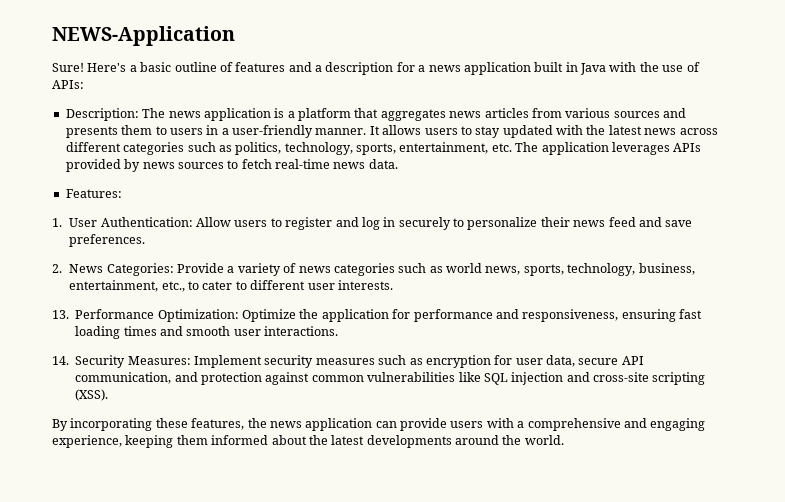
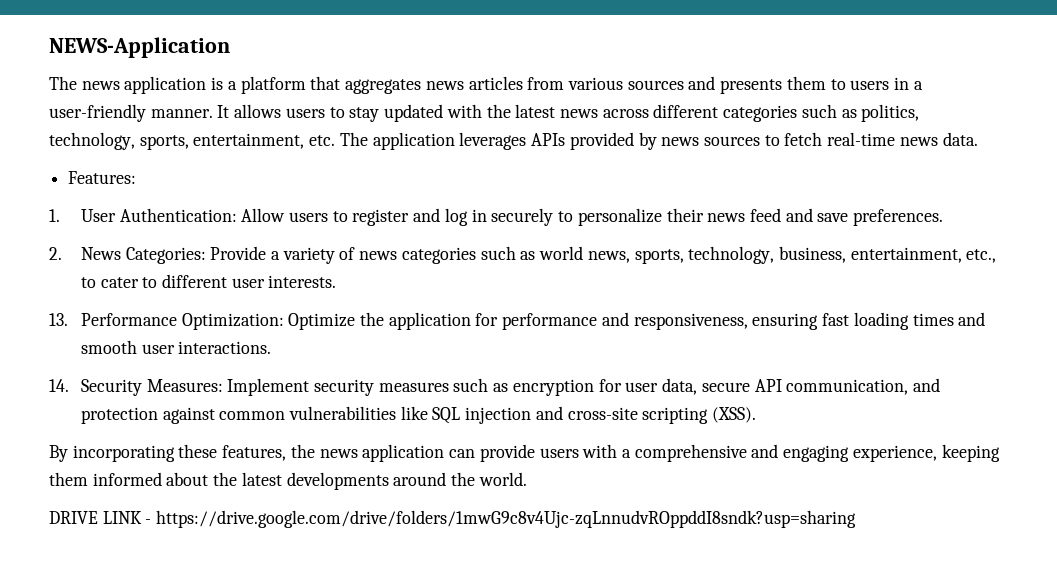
[52,62,700,75] [52,80,84,89] [65,108,139,121] Sure! Here's a basic outline of features and a description for a news application built in Java with the use of APIs: // Description: -> (230, 47) none
(564, 440) none -> [49,510,857,528] // DRIVE LINK - https://drive.google.com/drive/folders/1mwG9c8v4Ujc-zqLnnudvROppddI8sndk?usp=sharing

